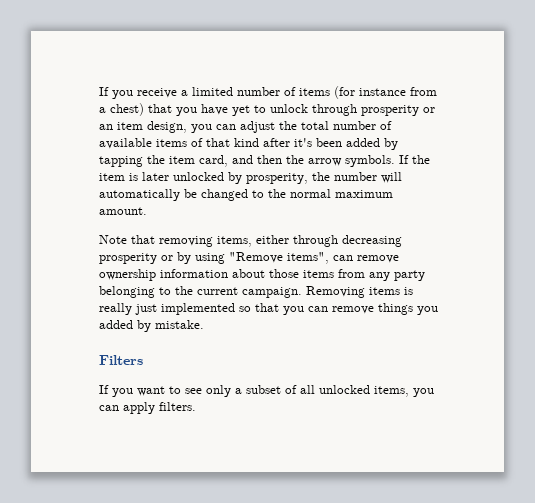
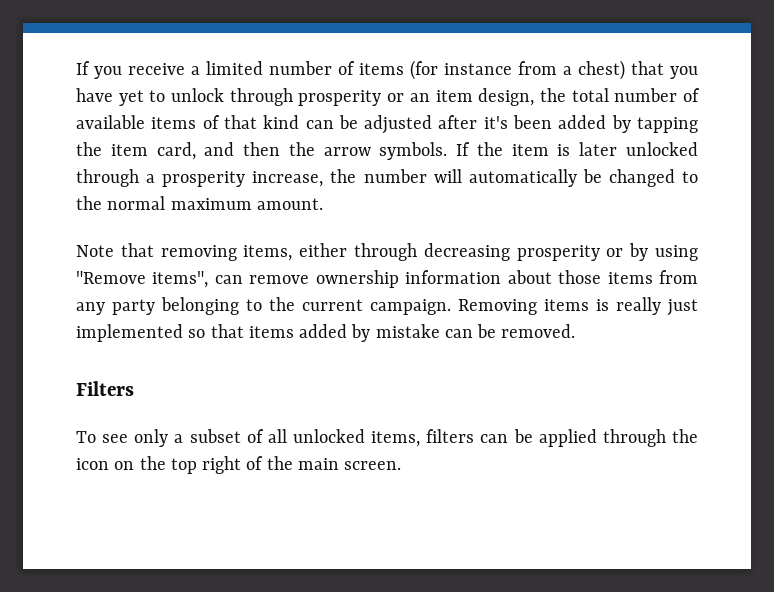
[191,121,275,133] you can adjust -> (535, 97) none
(259, 142) none -> [305,115,433,134] can be adjusted
[228,172,308,184] by prosperity, -> [76,169,324,187] through a prosperity increase,
[283,303,438,315] [99,320,204,332] [99,355,143,365] [99,385,181,397] you can remove things you added by mistake. // Filters // If you want to -> [248,324,576,342] [76,381,134,396] [76,431,96,443] items added by mistake can be removed. // Filters // To
[413,388,434,397] [99,402,196,414] you can apply filters. -> [426,429,698,447] [76,456,402,474] filters can be applied through the icon on the top right of the main screen.

